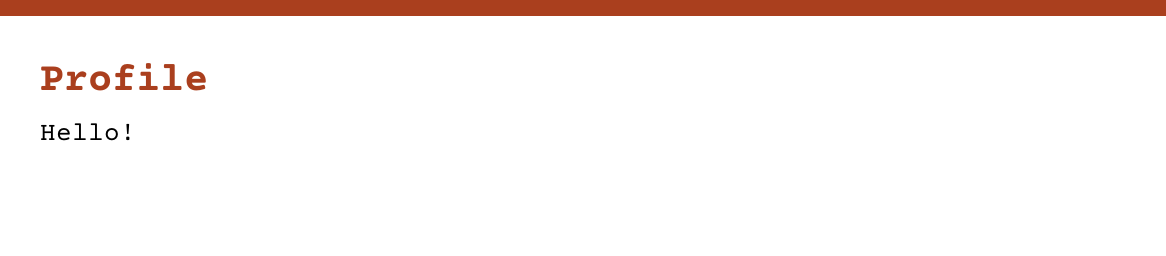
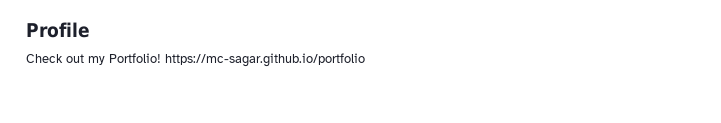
[40,123,136,141] Hello! -> [26,53,365,67] Check out my Portfolio! https://mc-sagar.github.io/portfolio

